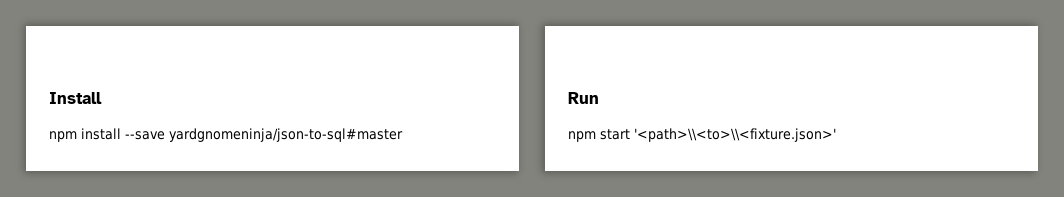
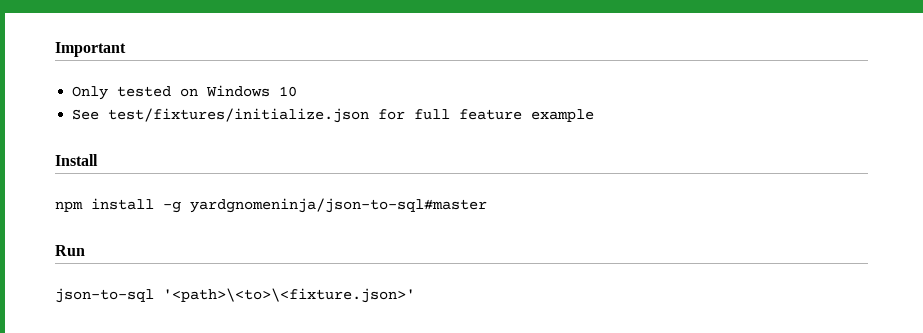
(49, 98) none -> [55,42,126,57] [72,85,298,100] [72,108,595,123] Important // Only tested on Windows 10 // See test/fixtures/initialize.json for full feature example //
[125,131,165,140] --save -> [163,201,181,213] -g
[568,128,836,142] npm start '<path>\\<to>\\<fixture.json>' -> [55,288,415,303] json-to-sql '<path>\<to>\<fixture.json>'

